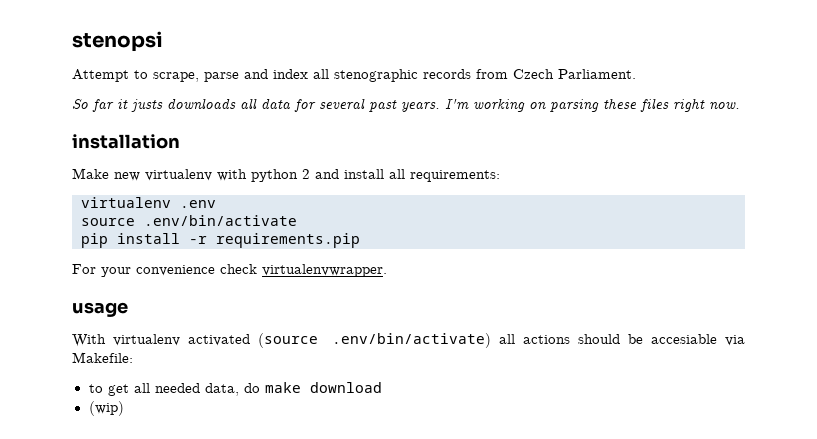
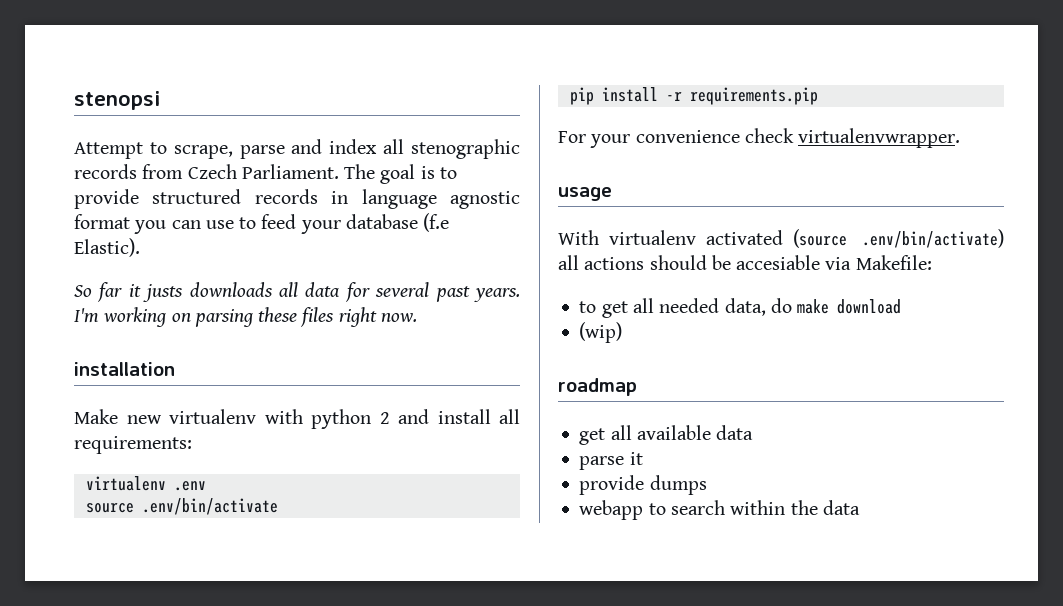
(636, 74) none -> [344,164,457,184] [74,189,520,209] [74,213,450,234] [74,238,140,257] The goal is to provide structured records in language agnostic format you can use to feed your database (f.e Elastic).
(124, 408) none -> [558,378,637,396] [579,425,754,445] [579,452,643,470] [579,475,707,495] [579,500,860,520] // roadmap // get all available data // parse it // provide dumps // webapp to search within the data

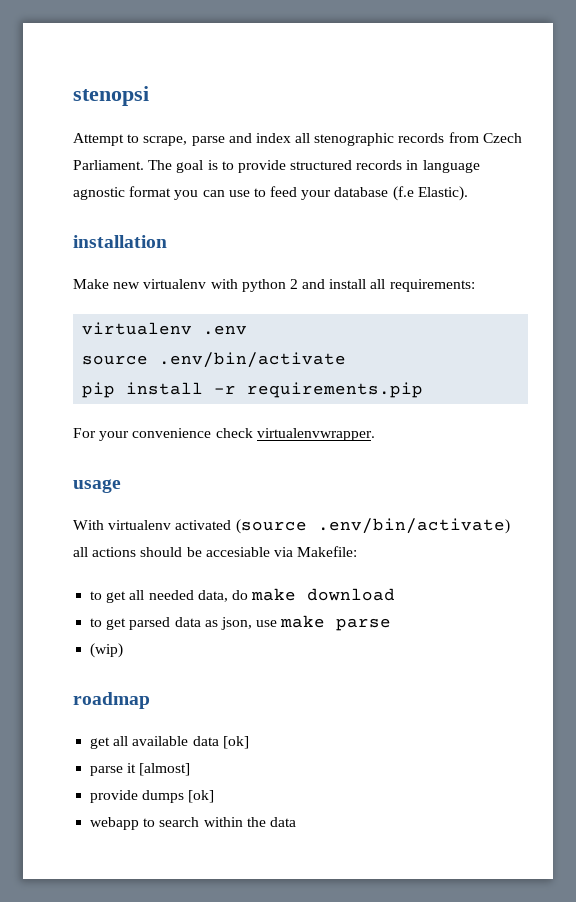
[74,282,520,302] [74,307,417,327] // So far it justs downloads all data for several past years. I'm working on parsing these files right now. -> (468, 193) none
(902, 306) none -> [90,615,392,631] // to get parsed data as json, use make parse
(754, 432) none -> [222,736,249,749] [ok]
(643, 458) none -> [139,763,191,776] [almost]
(707, 485) none -> [188,790,215,803] [ok]

